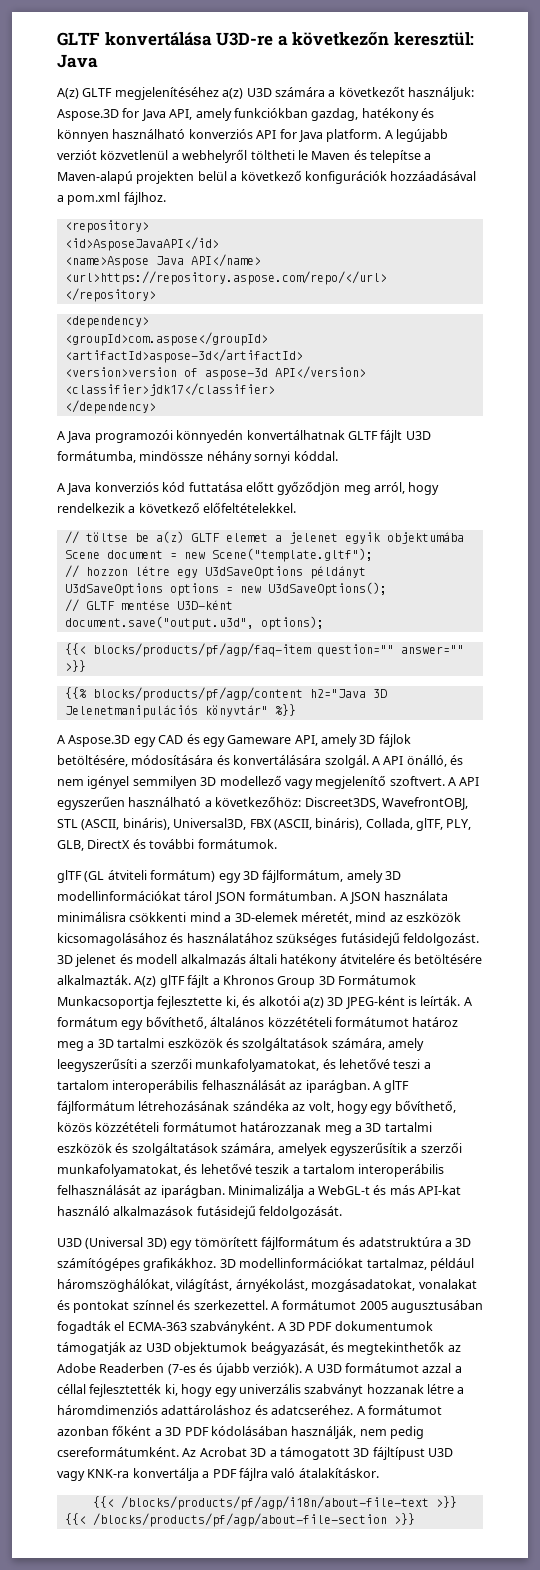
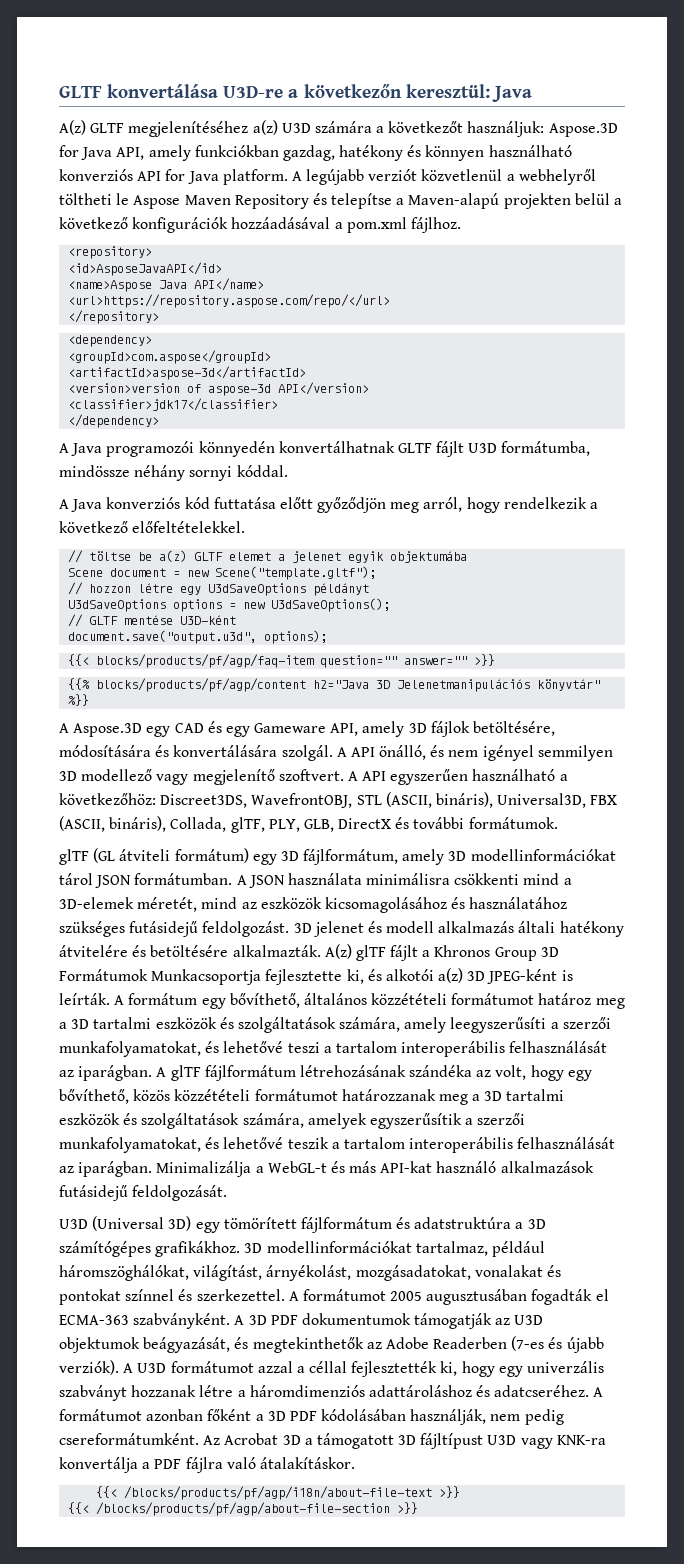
[311,151,351,160] Maven -> [133,194,309,209] Aspose Maven Repository

